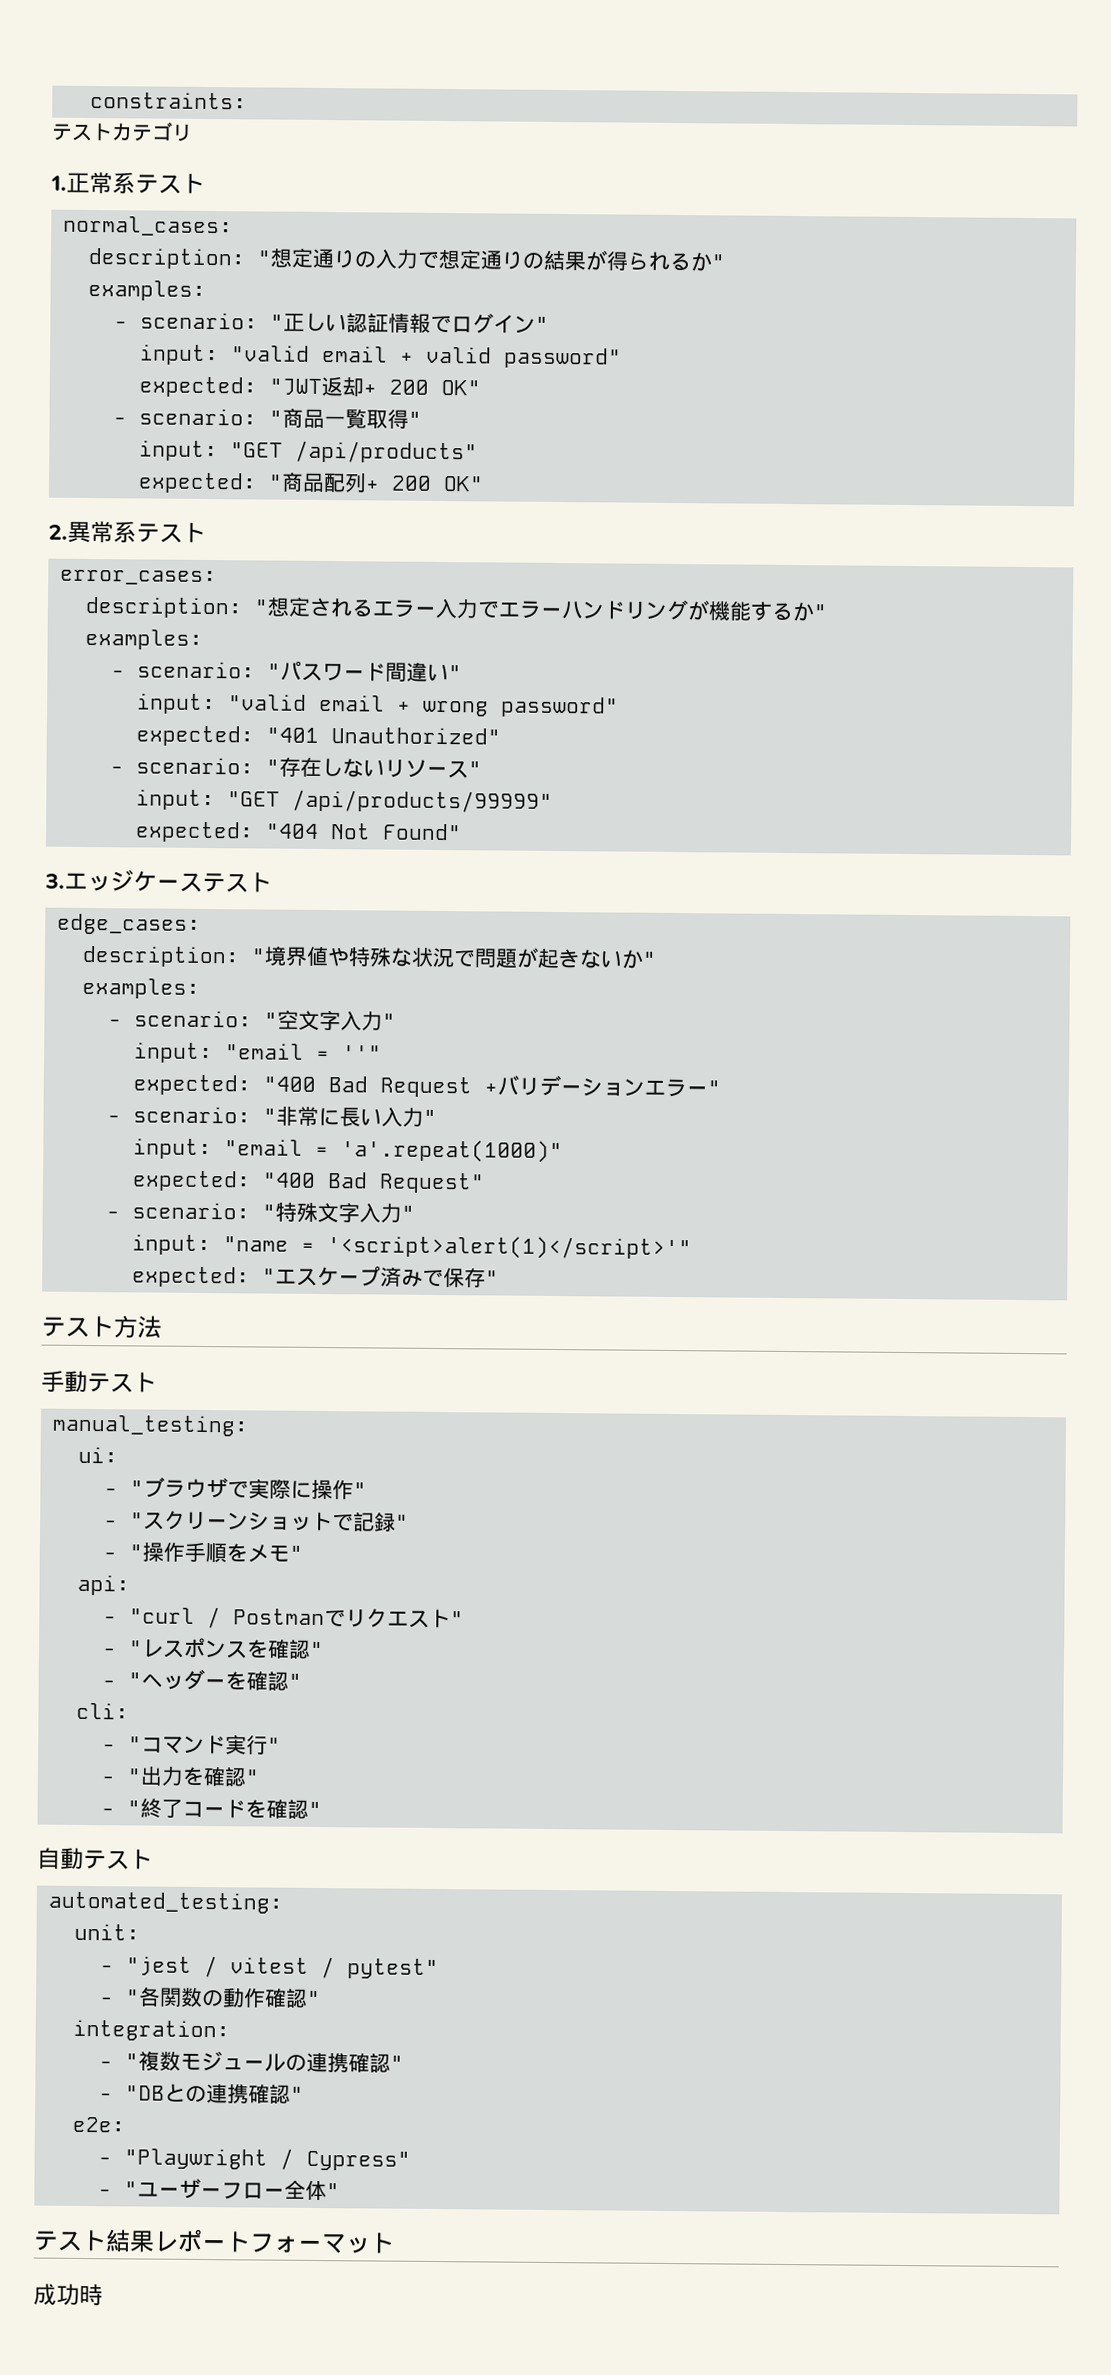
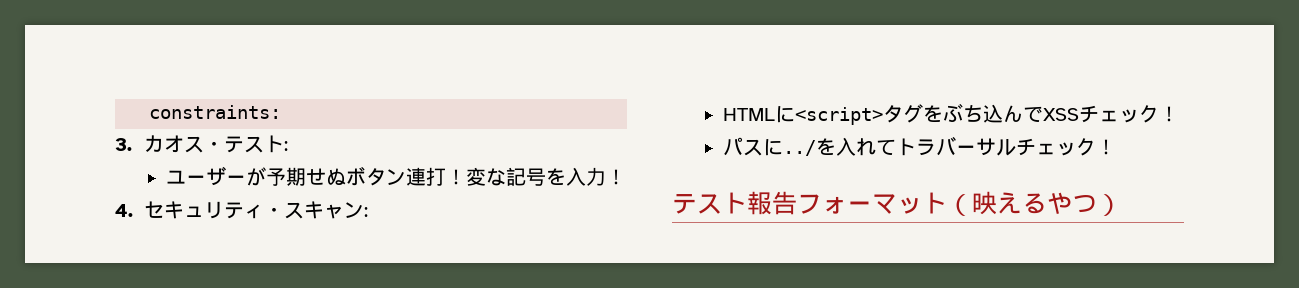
[51,121,193,142] [50,171,205,195] [63,215,233,237] [88,247,725,272] [88,279,206,301] [114,312,549,334] [140,344,622,369] [139,376,481,398] [113,407,422,429] [139,440,478,464] [138,471,484,494] [48,521,206,544] [60,569,217,586] [85,596,827,622] [85,628,203,650] [111,660,462,682] [137,693,619,718] [136,725,501,747] [110,756,482,779] [136,789,553,813] [135,821,462,843] [44,869,272,893] [57,913,201,935] [82,945,657,970] [82,977,200,999] [108,1009,396,1031] [134,1042,382,1064] [133,1074,721,1098] [107,1106,437,1127] [133,1138,563,1164] [132,1170,485,1194] [106,1201,415,1224] [132,1234,692,1261] [132,1266,499,1288] [41,1315,162,1339] [41,1370,157,1394] [52,1414,249,1437] [78,1446,118,1464] [104,1477,367,1500] [104,1510,409,1532] [103,1541,303,1563] [77,1574,130,1596] [103,1607,464,1629] [102,1637,324,1659] [102,1668,302,1691] [76,1702,129,1720] [102,1734,281,1755] [101,1766,260,1787] [101,1798,322,1819] [37,1847,153,1870] [48,1891,283,1914] [74,1923,140,1941] [100,1956,439,1980] [99,1986,321,2008] [73,2019,230,2042] [99,2050,404,2073] [99,2083,304,2104] [72,2116,126,2133] [98,2148,411,2171] [98,2178,340,2201] [33,2228,251,2253] テストカテゴリ // 1.正常系テスト // normal_cases: // description: "想定通りの入力で想定通りの結果が得られるか" // examples: // - scenario: "正しい認証情報でログイン" // input: "valid email + valid password" // expected: "JWT返却+ 200 OK" // - scenario: "商品一覧取得" // input: "GET /api/products" // expected: "商品配列+ 200 OK" // 2.異常系テスト // error_cases: // description: "想定されるエラー入力でエラーハンドリングが機能するか" // examples: // - scenario: "パスワード間違い" // input: "valid email + wrong password" // expected: "401 Unauthorized" // - scenario: "存在しないリソース" // input: "GET /api/products/99999" // expected: "404 Not Found" // 3.エッジケーステスト // edge_cases: // description: "境界値や特殊な状況で問題が起きないか" // examples: // - scenario: "空文字入力" // input: "email = ''" // expected: "400 Bad Request +バリデーションエラー" // - scenario: "非常に長い入力" // input: "email = 'a'.repeat(1000)" // expected: "400 Bad Request" // - scenario: "特殊文字入力" // input: "name = '<script>alert(1)</script>'" // expected: "エスケープ済みで保存" // テスト方法 // 手動テスト // manual_testing: // ui: // - "ブラウザで実際に操作" // - "スクリーンショットで記録" // - "操作手順をメモ" // api: // - "curl / Postmanでリクエスト" // - "レスポンスを確認" // - "ヘッダーを確認" // cli: // - "コマンド実行" // - "出力を確認" // - "終了コードを確認" // 自動テスト // automated_testing: // unit: // - "jest / vitest / pytest" // - "各関数の動作確認" // integration: // - "複数モジュールの連携確認" // - "DBとの連携確認" // e2e: // - "Playwright / Cypress" // - "ユーザーフロー全体" // テスト結果レポート -> [115,135,289,153] [166,166,627,186] [115,201,369,219] [723,103,1180,125] [723,136,1117,156] [672,191,797,215] 3.カオス・テスト: // ユーザーが予期せぬボタン連打！変な記号を入力！ // 4.セキュリティ・スキャン: // HTMLに<script>タグをぶち込んでXSSチェック！ // パスに../を入れてトラバーサルチェック！ // テスト報告
[33,2283,103,2307] // 成功時 -> [947,191,1122,216] （映えるやつ）

